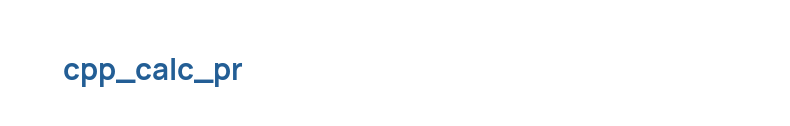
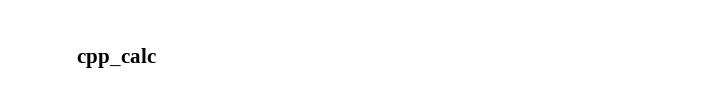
[63,58,243,87] cpp_calc_pr -> [77,48,156,68] cpp_calc

